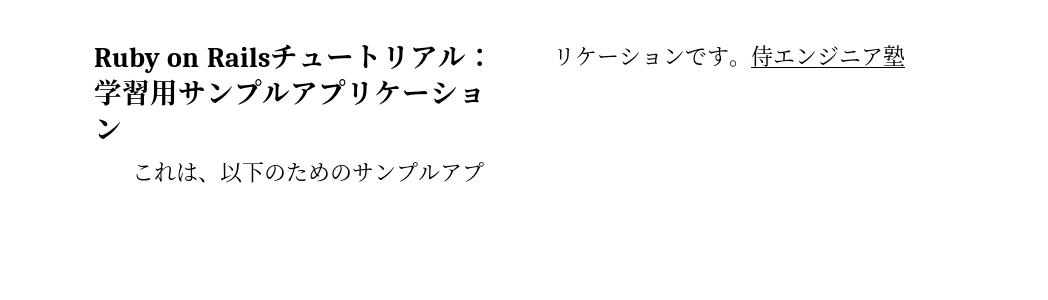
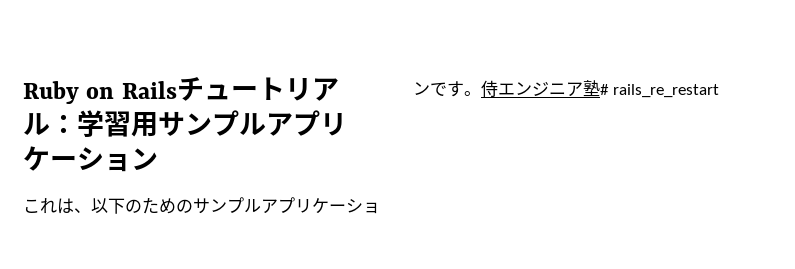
(905, 55) none -> [600,84,719,98] # rails_re_restart

